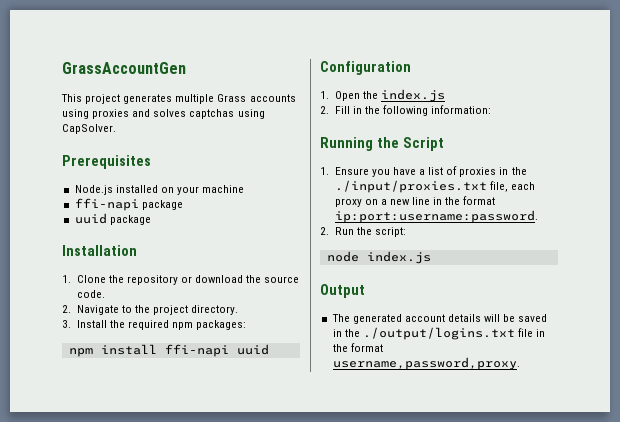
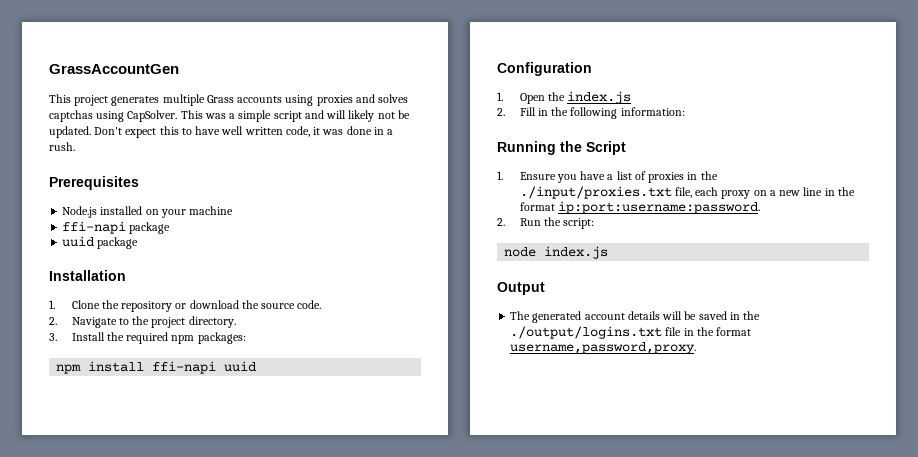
(116, 129) none -> [180,110,410,122] [49,126,394,138] [49,142,75,151] This was a simple script and will likely not be updated. Don't expect this to have well written code, it was done in a rush.

